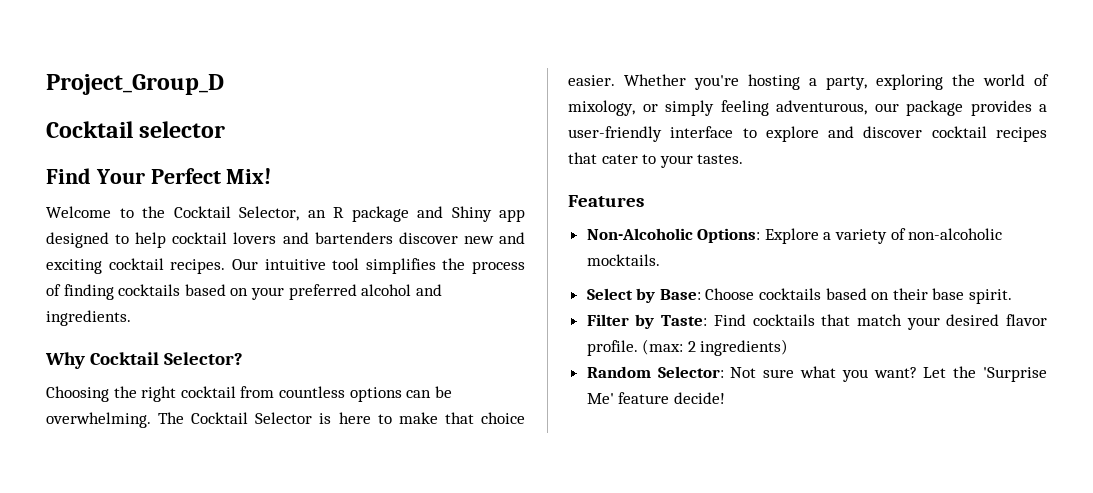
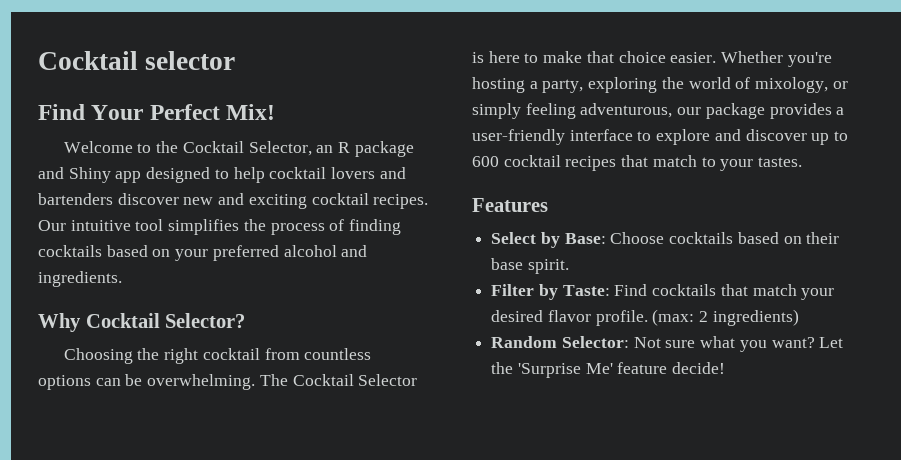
[46,74,224,95] Project_Group_D // -> (38, 60) none
(923, 132) none -> [811,131,849,145] [472,156,499,167] up to 600
[601,154,638,164] cater -> [652,155,697,167] match
[586,228,1003,244] [586,254,660,266] // Non-Alcoholic Options: Explore a variety of non-alcoholic mocktails. -> (548, 205) none

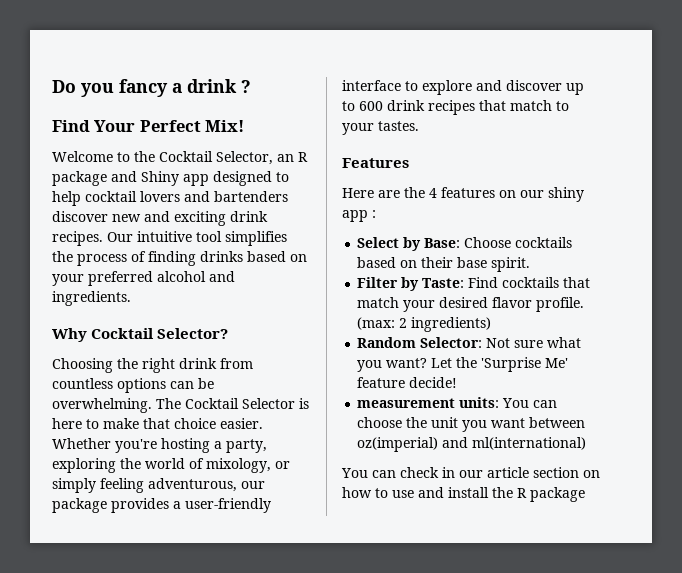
[38,51,236,70] Cocktail selector -> [52,79,251,97] Do you fancy a drink ?
[311,193,369,205] cocktail -> [230,211,268,222] drink
[38,245,102,257] cocktails -> [200,251,243,262] drinks
[202,348,260,360] cocktail -> [179,358,217,369] drink
[503,155,561,167] cocktail -> [387,100,425,111] drink
(548, 205) none -> [342,187,584,202] [342,210,376,222] // Here are the 4 features on our shiny app :
(726, 368) none -> [357,397,558,408] [357,417,586,432] [357,437,587,452] [341,467,600,478] [342,487,585,502] // measurement units: You can choose the unit you want between oz(imperial) and ml(international) // You can check in our article section on how to use and install the R package

